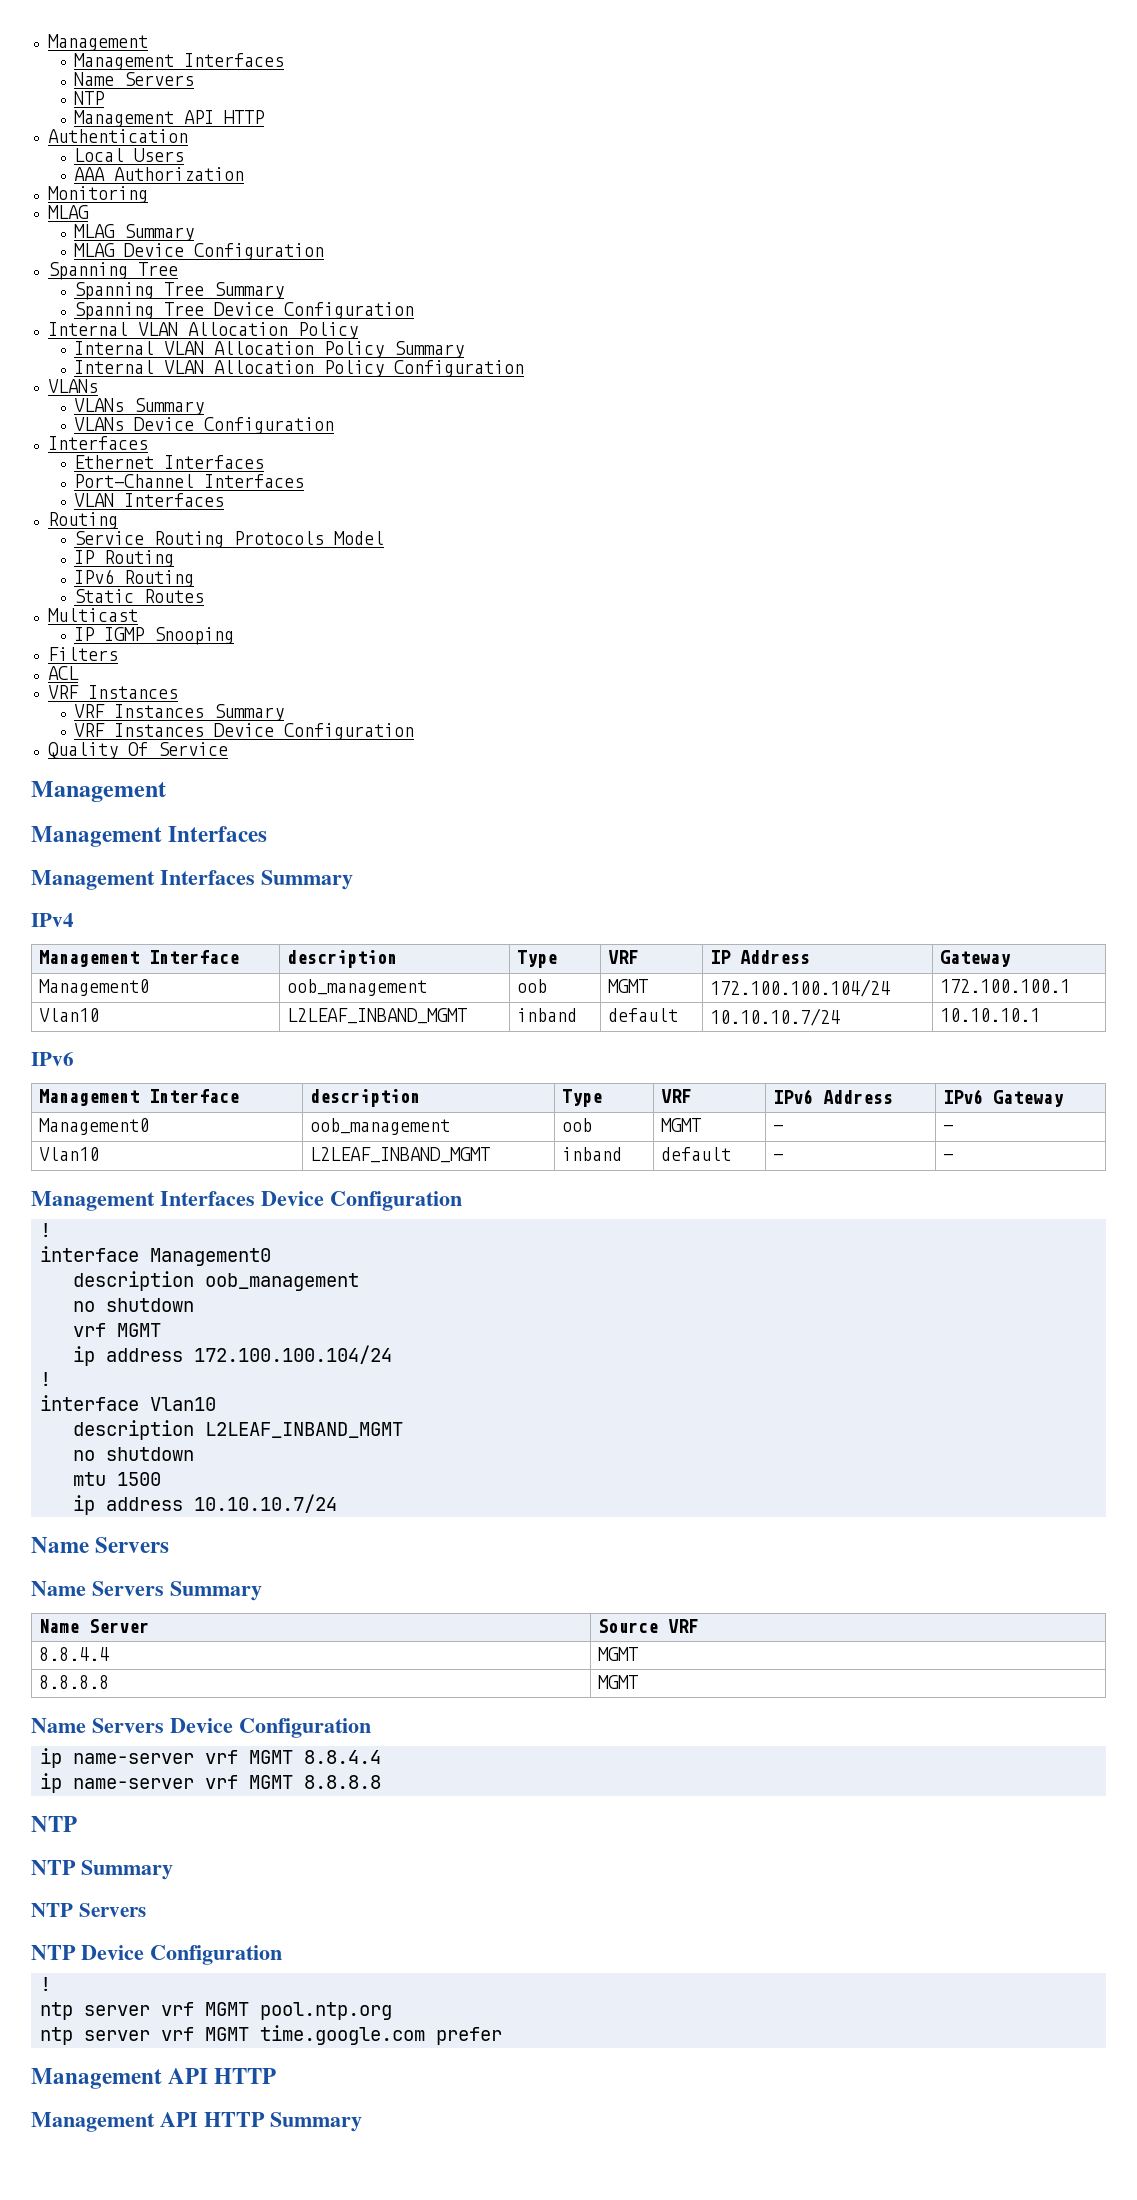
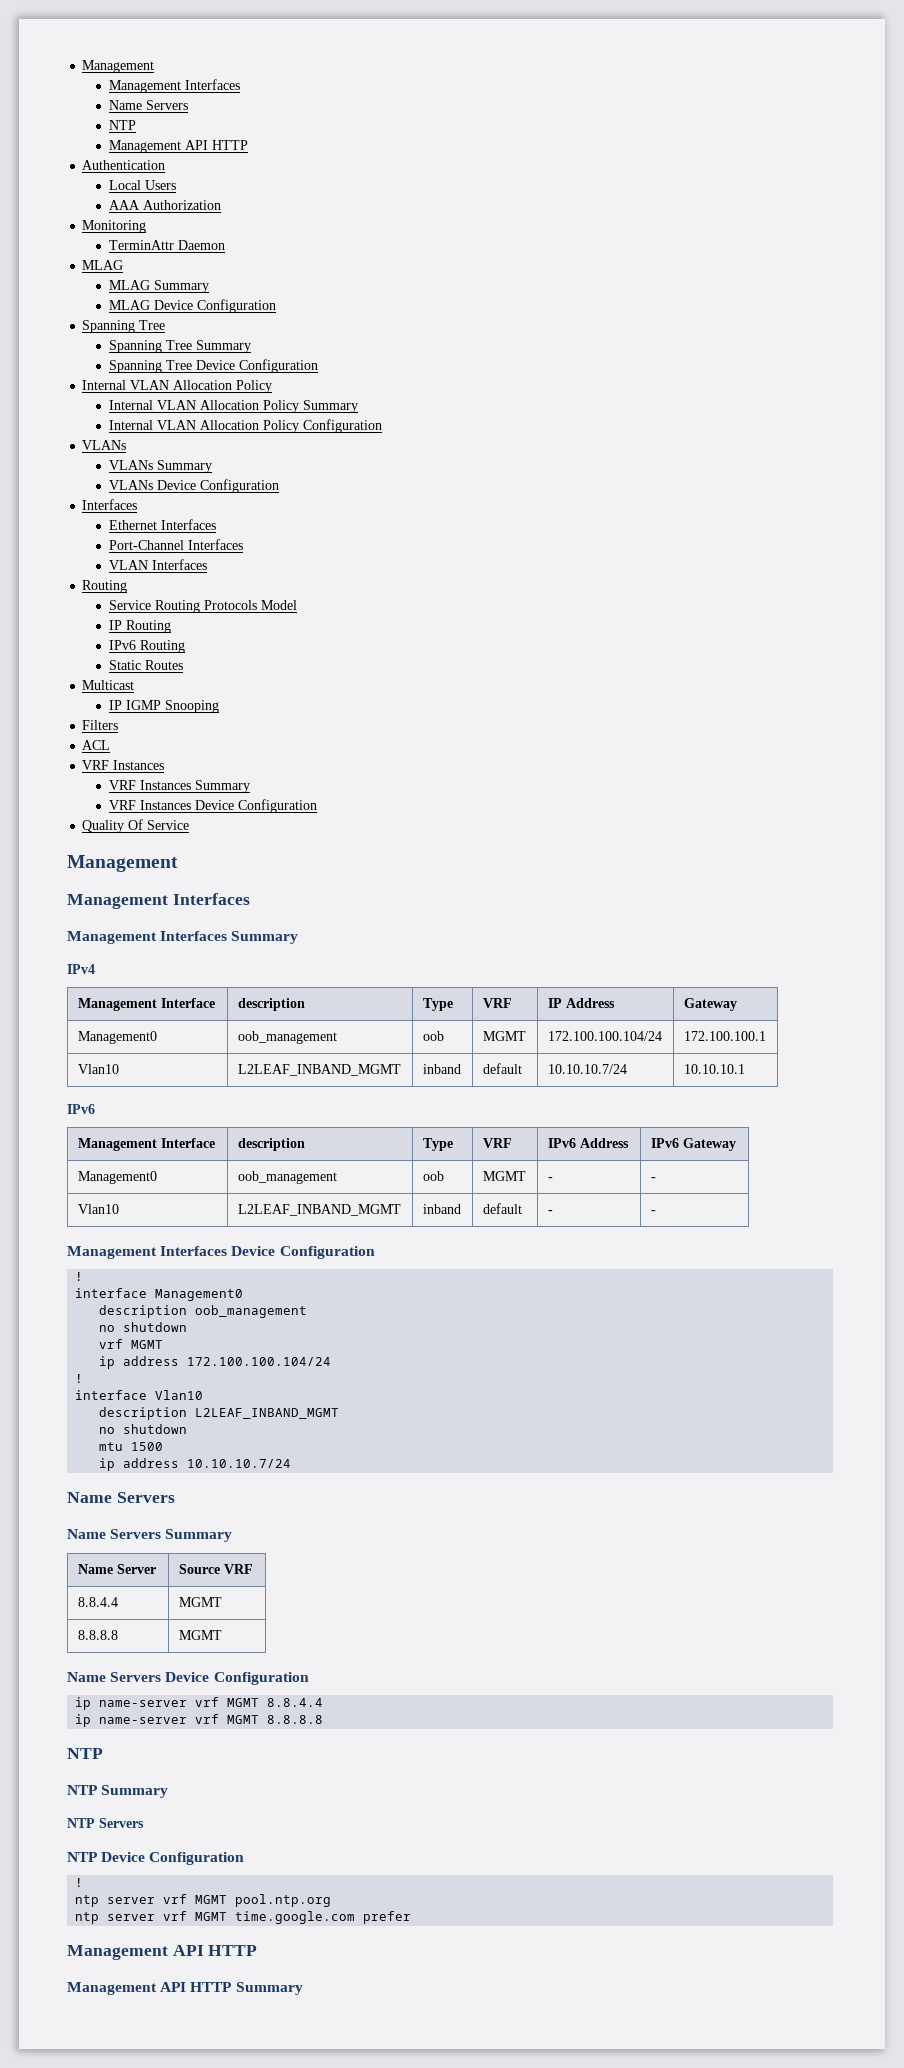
(148, 194) none -> [109,240,226,250] // TerminAttr Daemon

